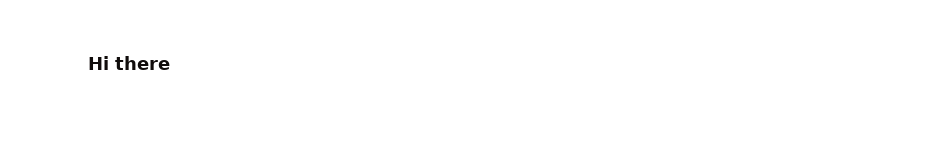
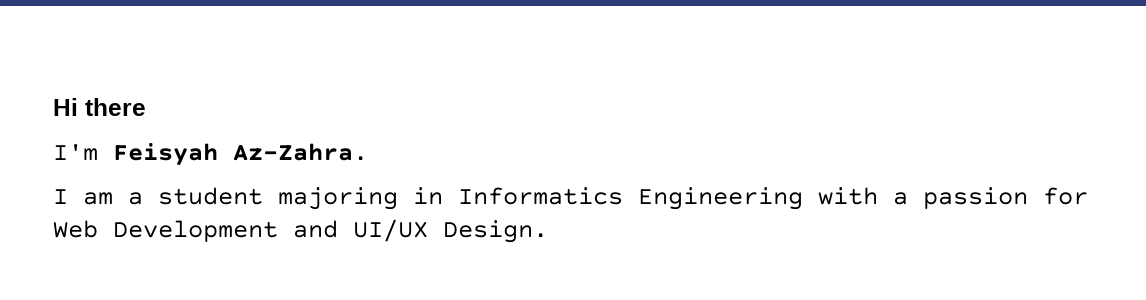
(170, 63) none -> [53,143,368,166] [53,187,1088,210] [53,219,548,243] // I'm Feisyah Az-Zahra. // I am a student majoring in Informatics Engineering with a passion for Web Development and UI/UX Design.

